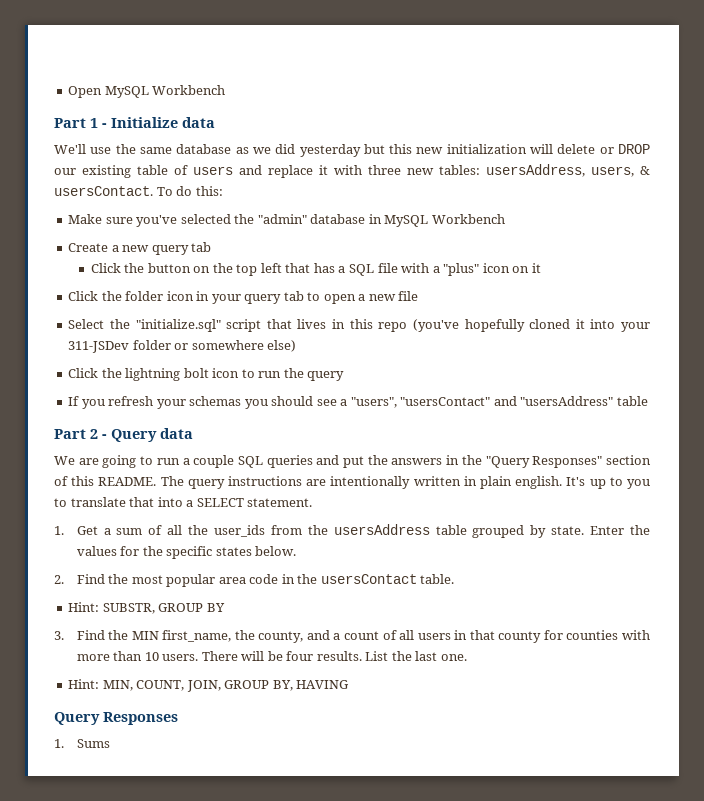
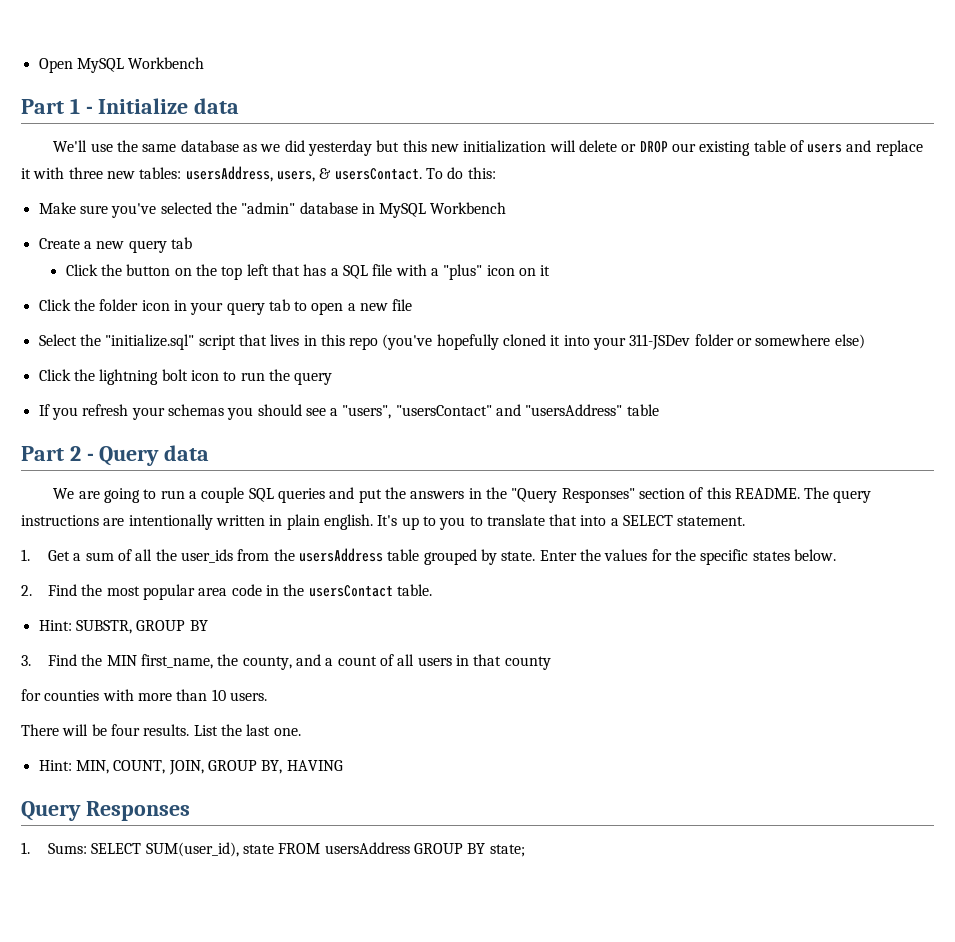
(542, 637) none -> (551, 663) //
(199, 657) none -> (267, 696) //
[76,739,110,748] Sums -> [48,842,525,857] Sums: SELECT SUM(user_id), state FROM usersAddress GROUP BY state;

